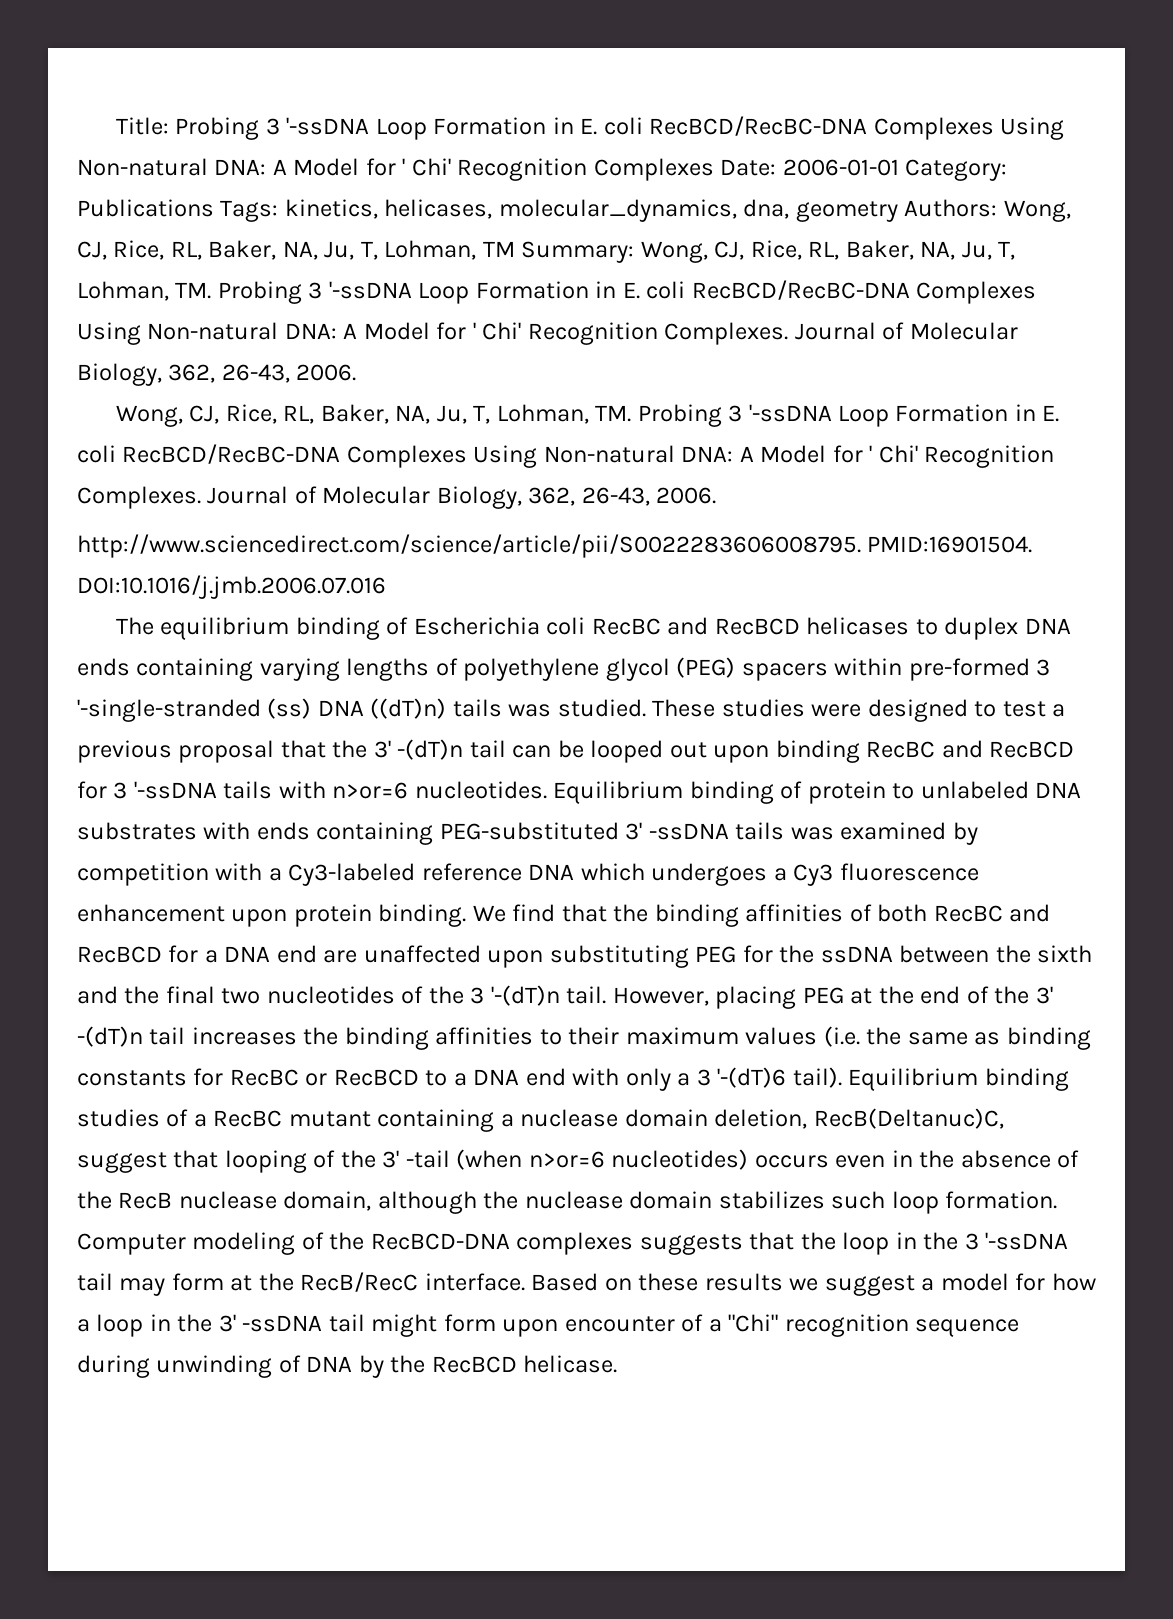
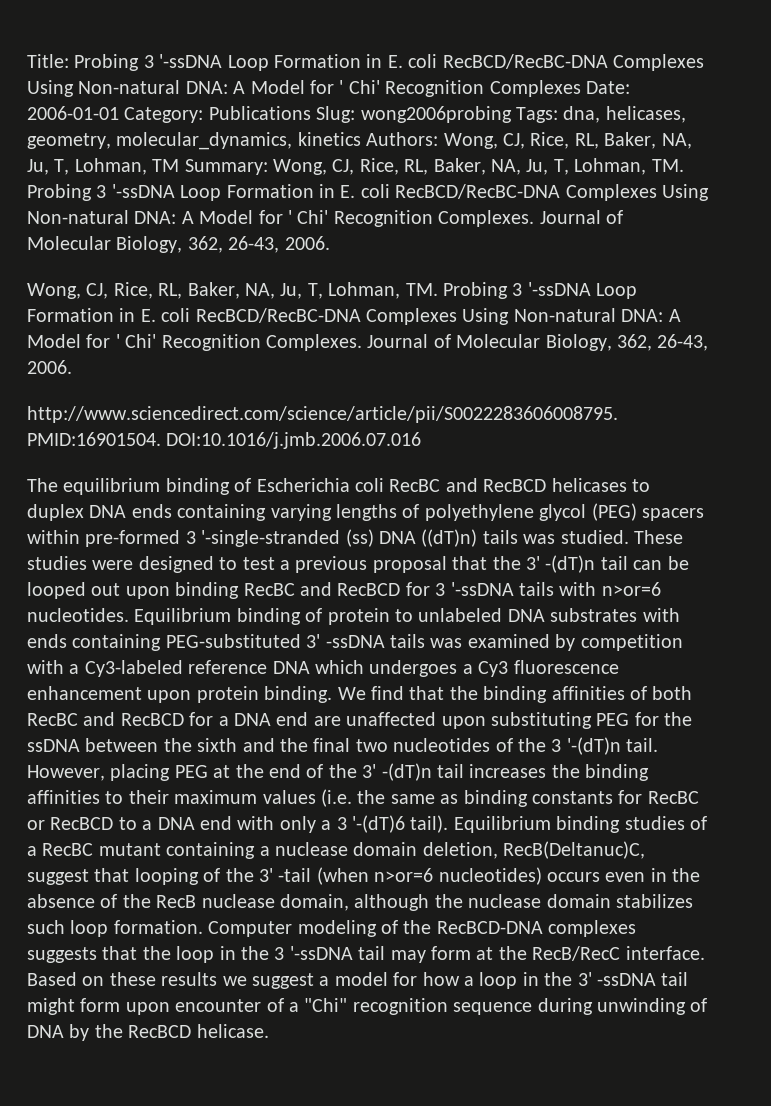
[220,199,898,222] Tags: kinetics, helicases, molecular_dynamics, dna, geometry -> [316,106,686,123] [27,132,361,150] Slug: wong2006probing Tags: dna, helicases, geometry, molecular_dynamics, kinetics

